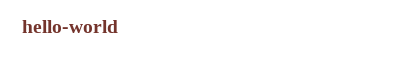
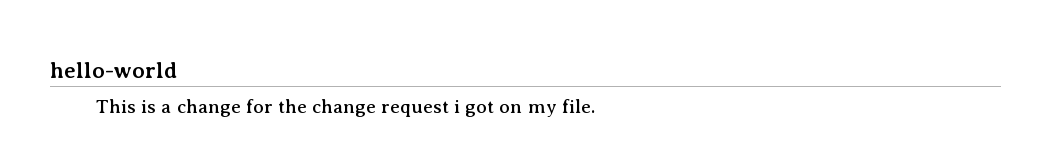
(118, 26) none -> [96,99,595,117] // This is a change for the change request i got on my file.

